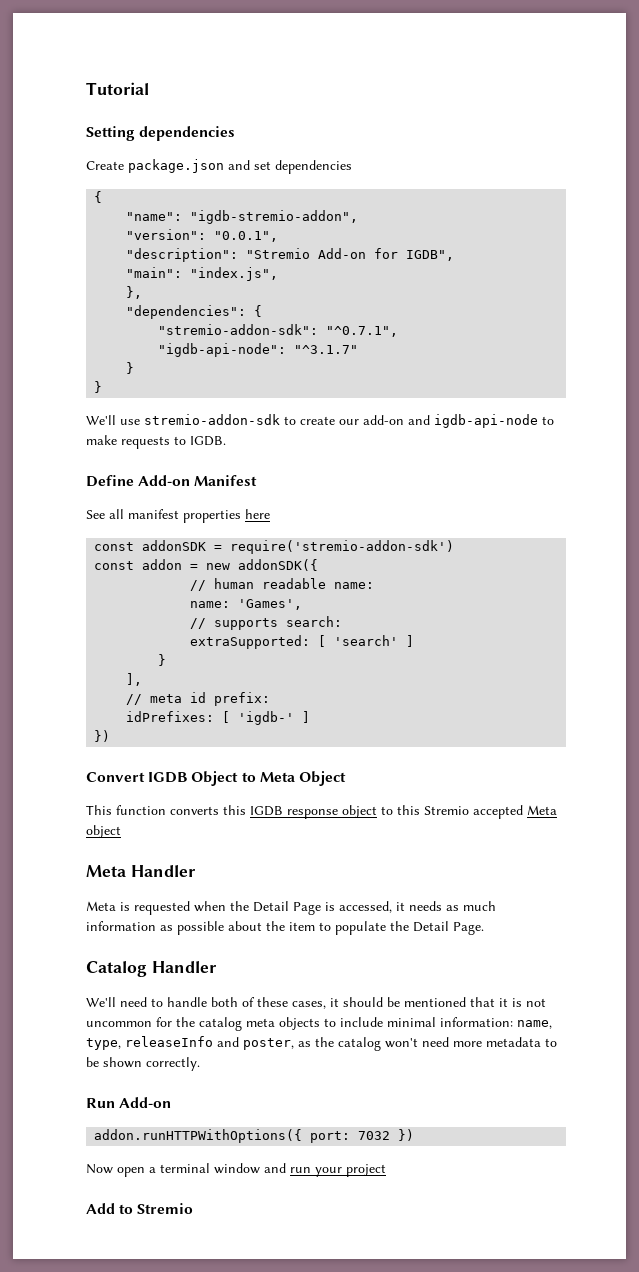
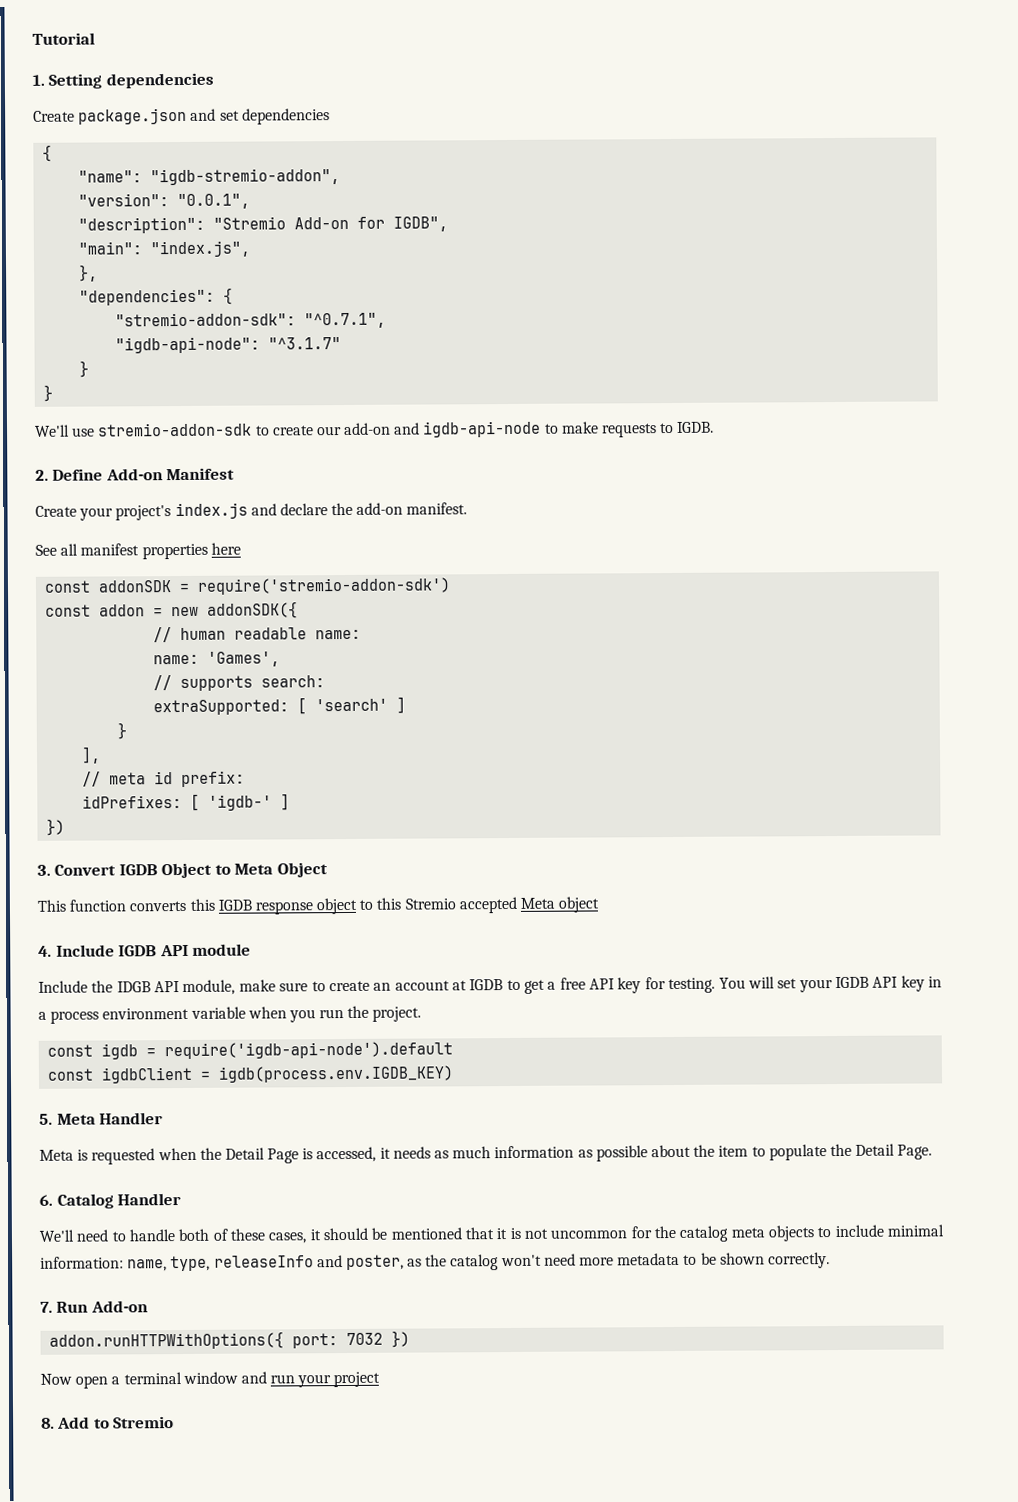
(149, 88) none -> [32,74,45,86] 1.
(226, 441) none -> [35,469,49,481] 2.
(258, 480) none -> [35,502,468,521] // Create your project's index.js and declare the add-on manifest.
(111, 736) none -> [37,864,51,876] 3.
(121, 831) none -> [38,943,252,957] [38,975,943,995] [38,1005,422,1024] [47,1041,454,1060] [47,1065,455,1084] [39,1113,53,1125] 4. Include IGDB API module // Include the IDGB API module, make sure to create an account at IGDB to get a free API key for testing. You will set your IGDB API key in a process environment variable when you run the project. // const igdb = require('igdb-api-node').default // const igdbClient = igdb(process.env.IGDB_KEY) // 5.
(484, 928) none -> [39,1194,53,1206] 6.
(200, 1064) none -> [40,1301,53,1313] 7.
(386, 1170) none -> [41,1417,55,1429] 8.

